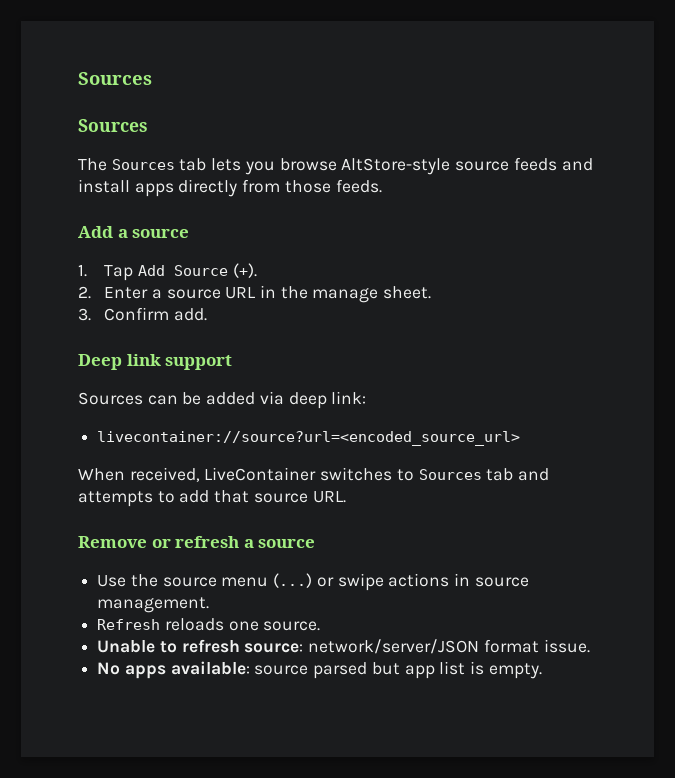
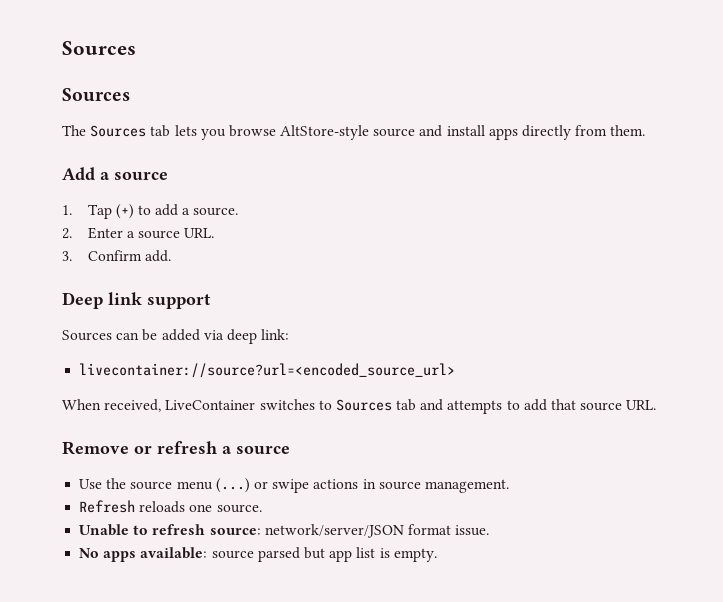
[513,157,557,171] feeds -> (416, 132) none
[284,179,382,193] those feeds. -> [610,125,646,136] them.
[137,263,257,278] Add Source (+). -> [115,204,239,219] (+) to add a source.
[225,285,432,303] URL in the manage sheet. -> [184,228,215,238] URL.

